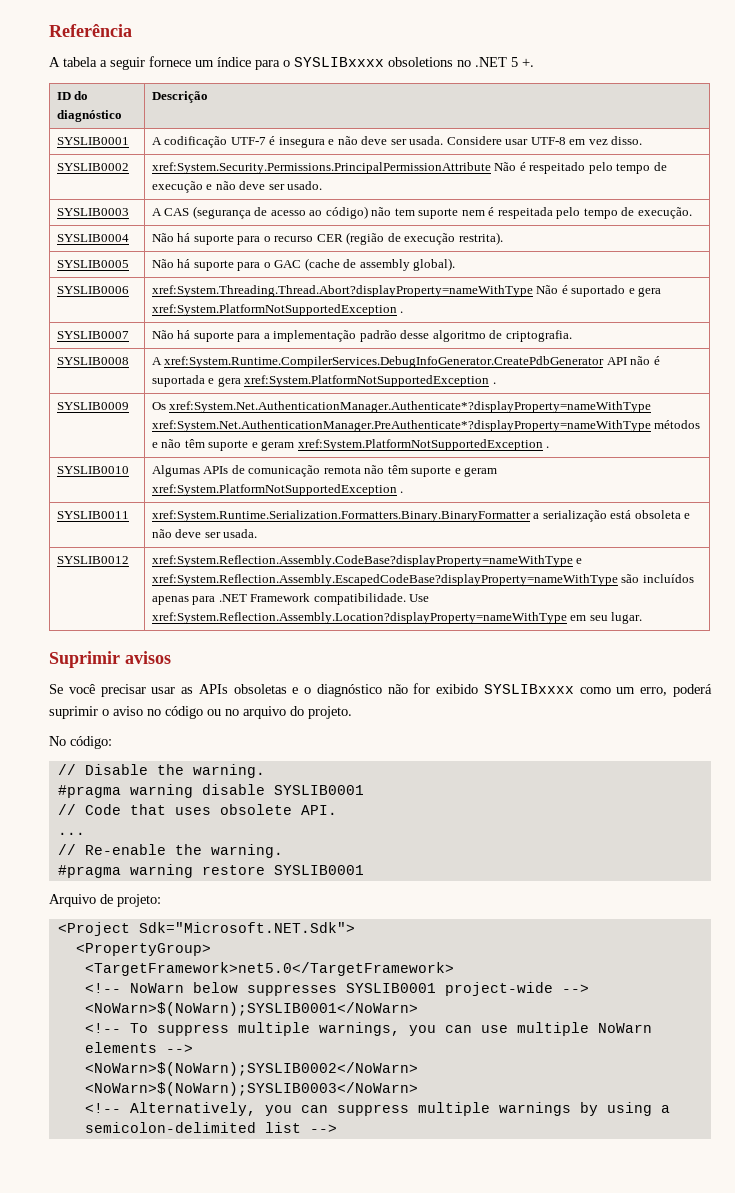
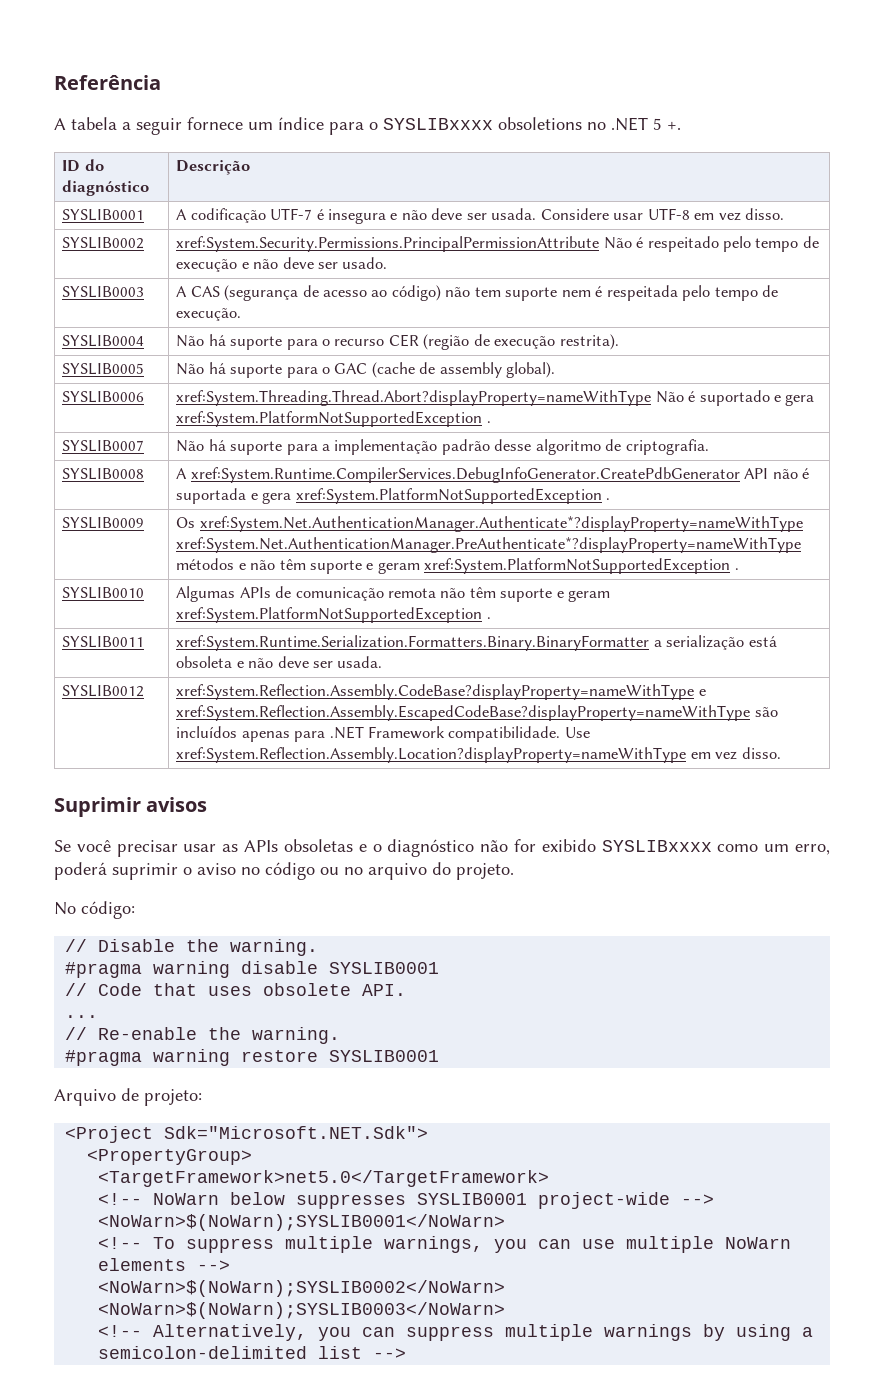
[589,612,643,624] seu lugar. -> [715,747,781,760] vez disso.

